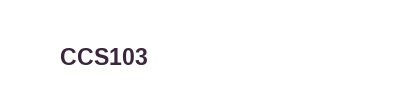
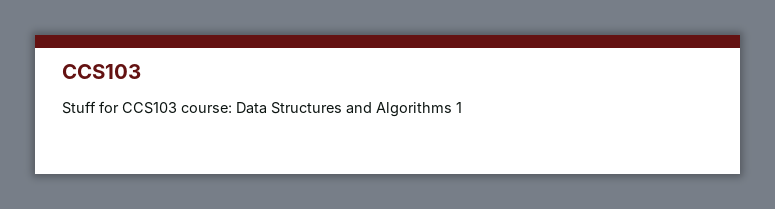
[60,48,148,65] CCS103 -> [62,64,141,79] [62,101,462,117] CCS103 // Stuff for CCS103 course: Data Structures and Algorithms 1

